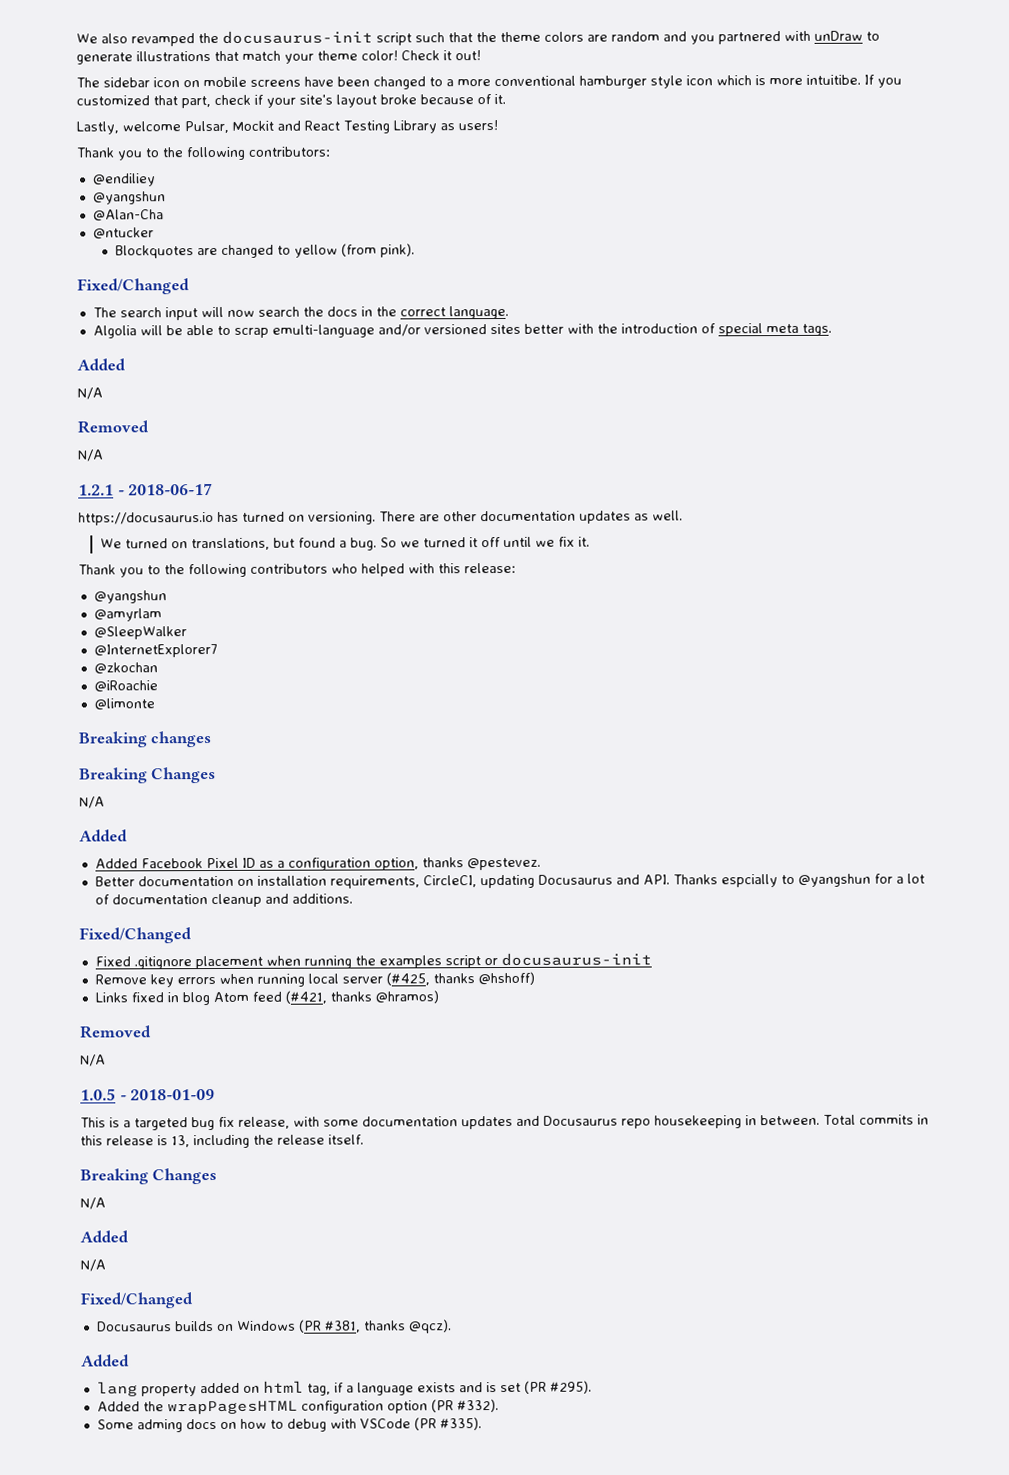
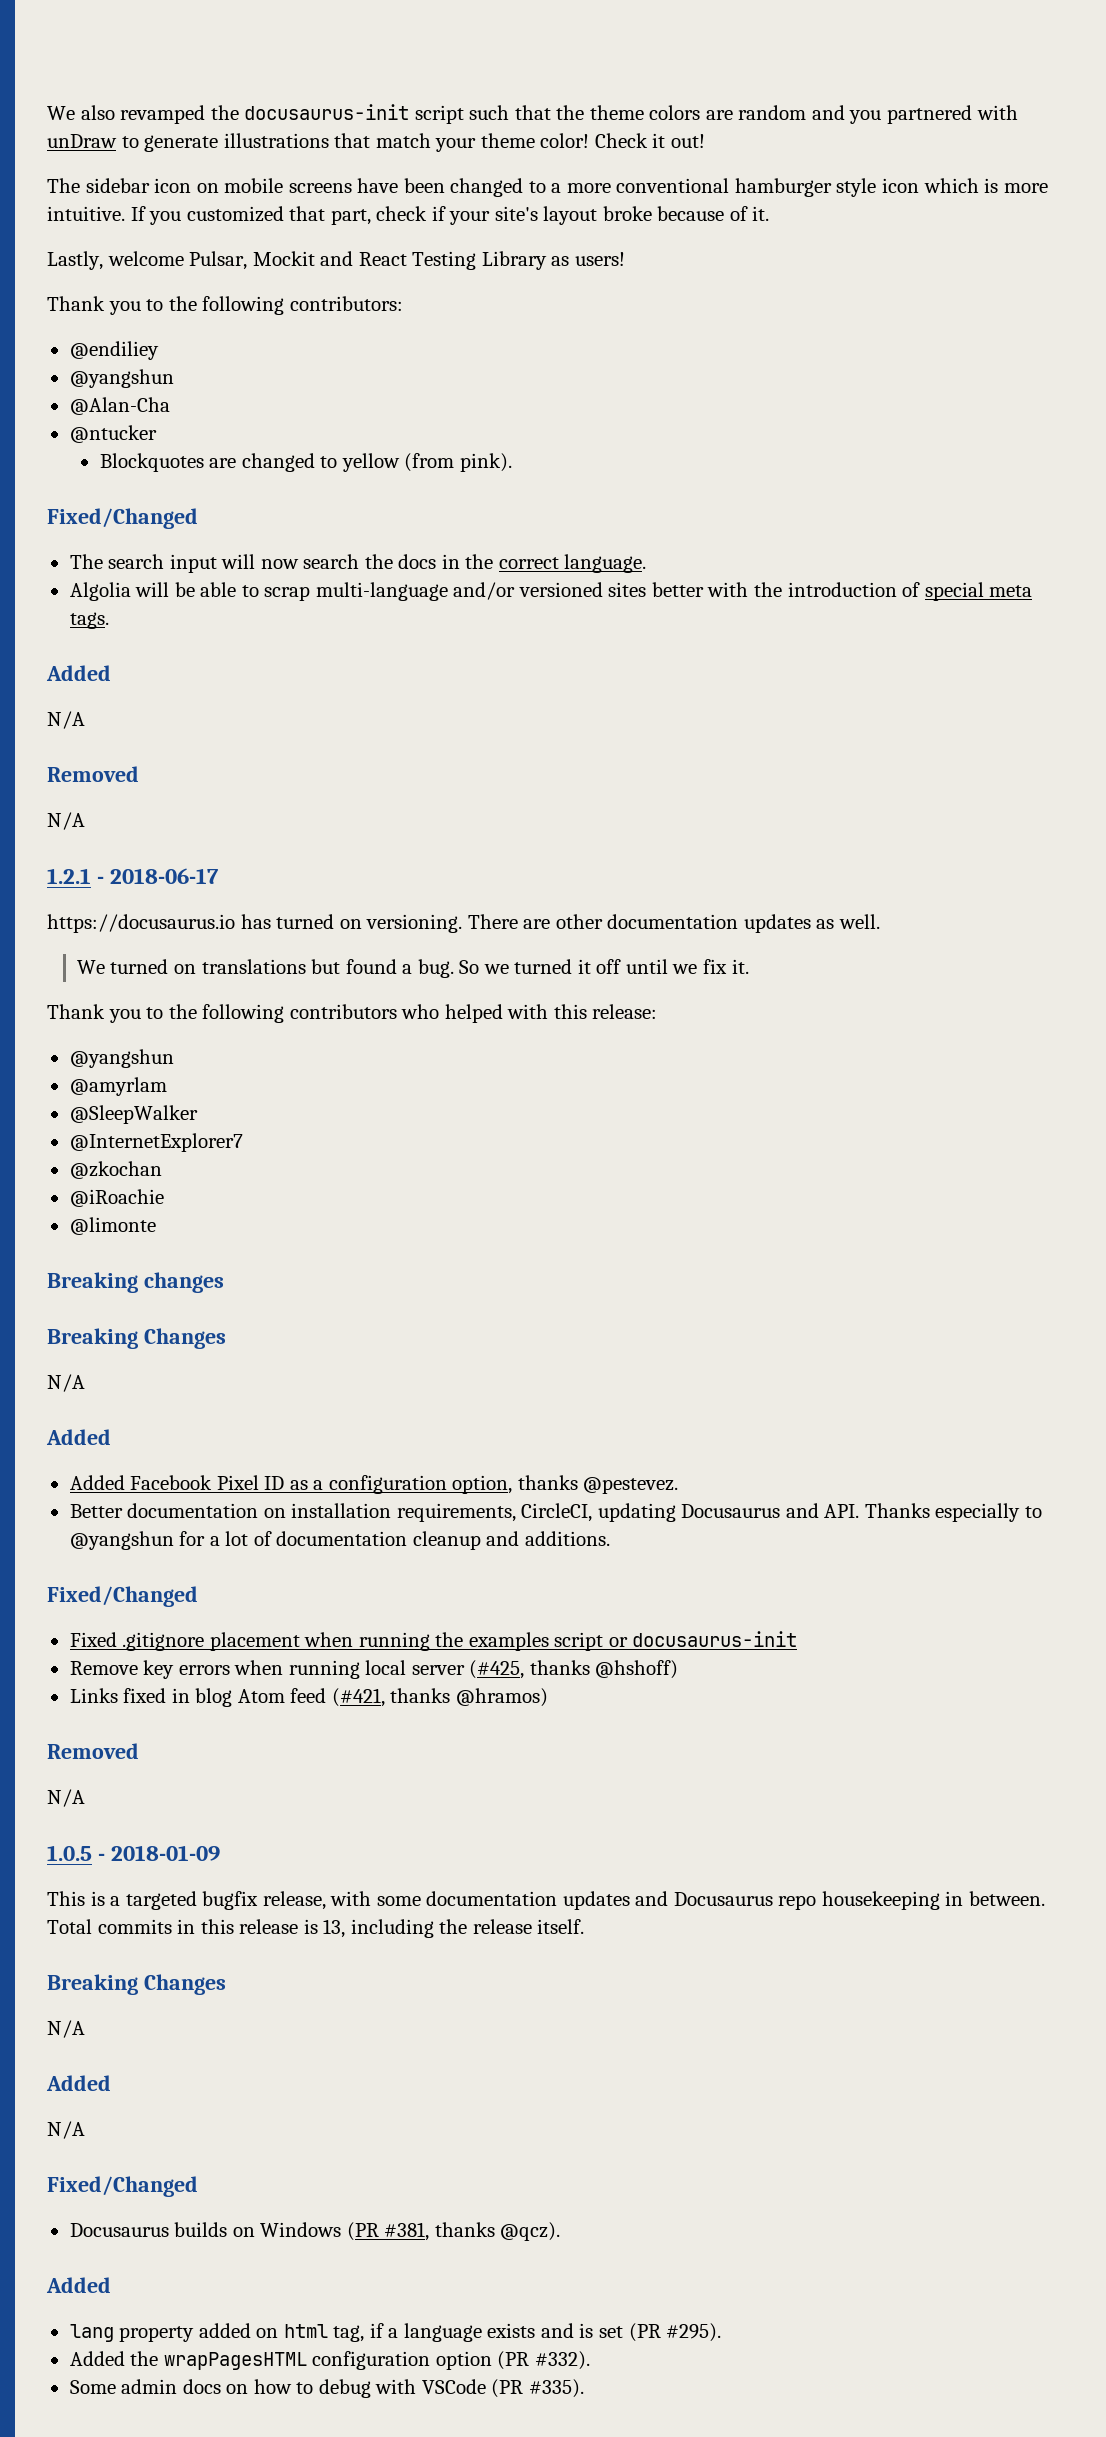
[806,74,861,85] intuitibe. -> [47,206,125,221] intuitive.
[271,324,375,338] emulti-language -> [315,582,448,601] multi-language
[191,537,271,551] translations, -> [201,959,306,974] translations
[720,874,778,888] espcially -> [935,1503,1021,1522] especially
[191,1116,235,1131] bug fix -> [202,1891,259,1910] bugfix
[136,1419,183,1433] adming -> [121,2379,178,2394] admin

